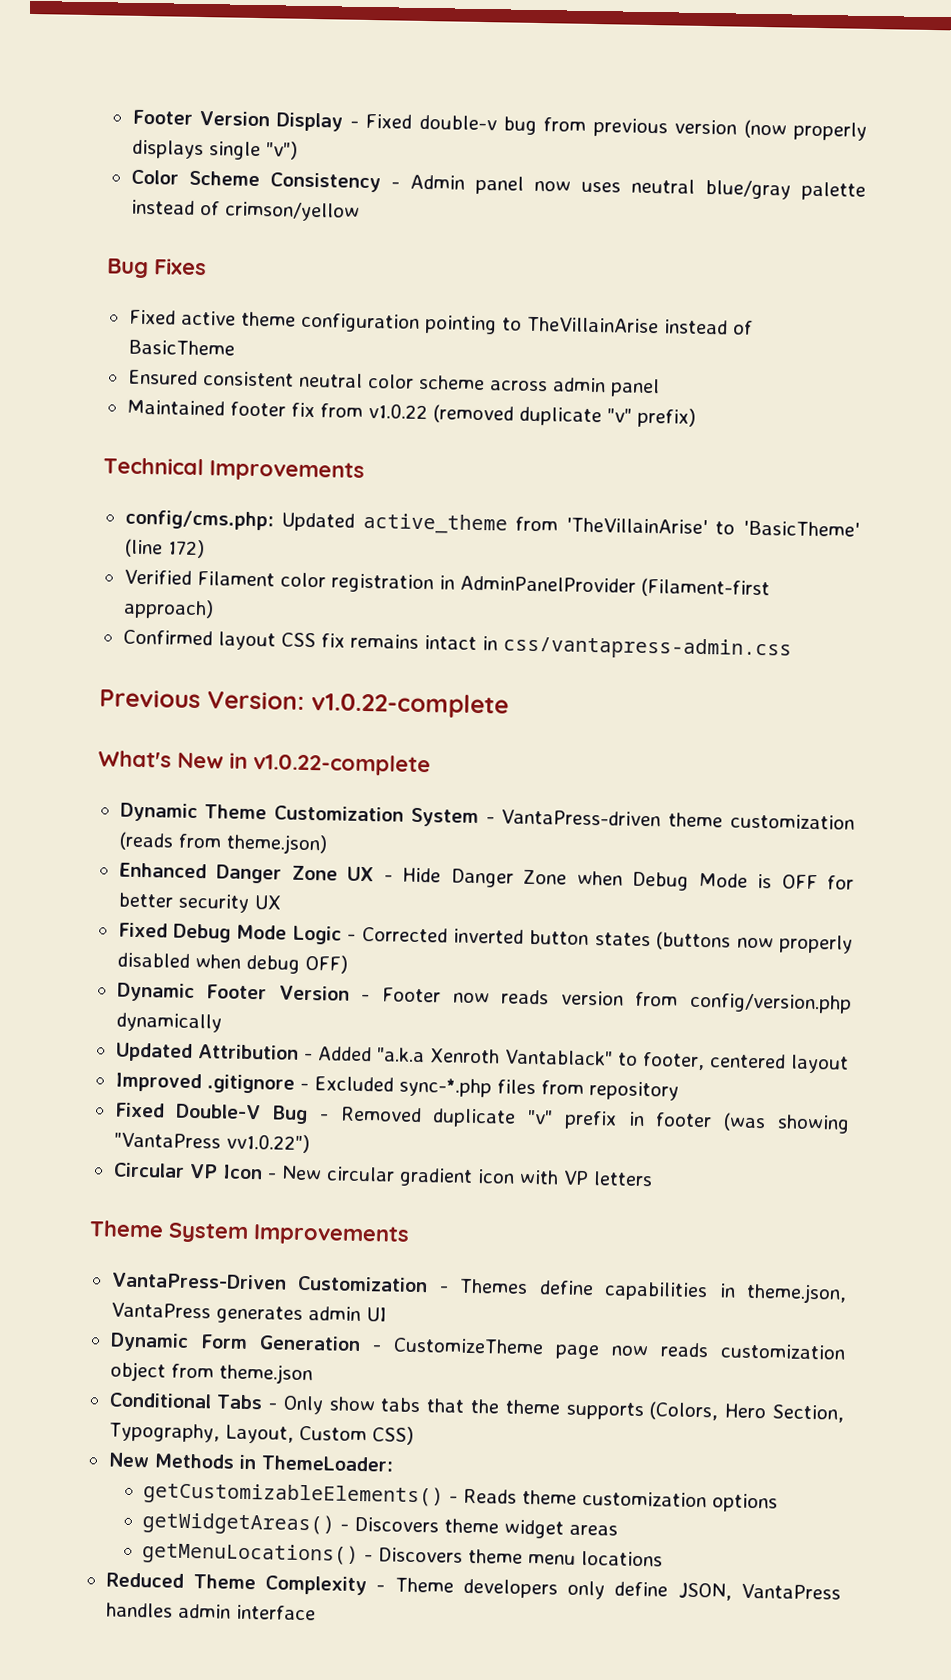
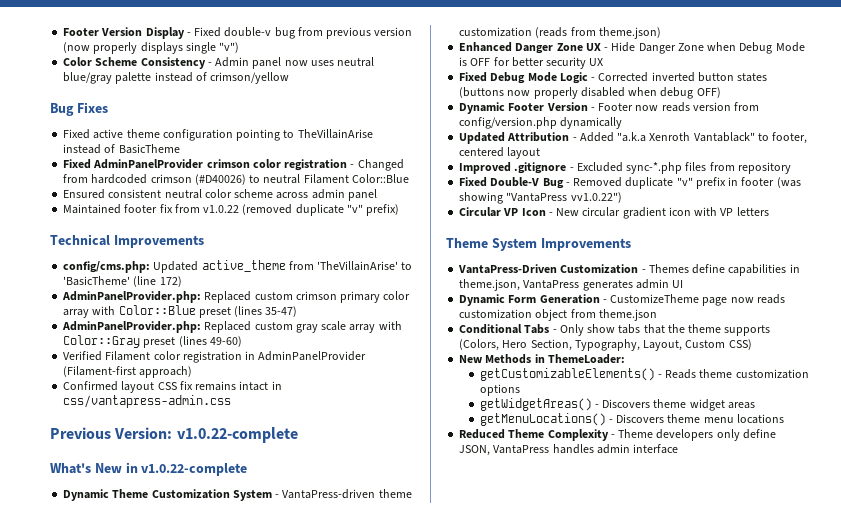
(235, 347) none -> [63,159,404,171] [63,174,409,185] // Fixed AdminPanelProvider crimson color registration - Changed from hardcoded crimson (#D40026) to neutral Filament Color::Blue
(205, 549) none -> [62,291,411,303] [63,305,298,318] [62,321,402,333] [63,335,242,348] // AdminPanelProvider.php: Replaced custom crimson primary color array with Color::Blue preset (lines 35-47) // AdminPanelProvider.php: Replaced custom gray scale array with Color::Gray preset (lines 49-60)

